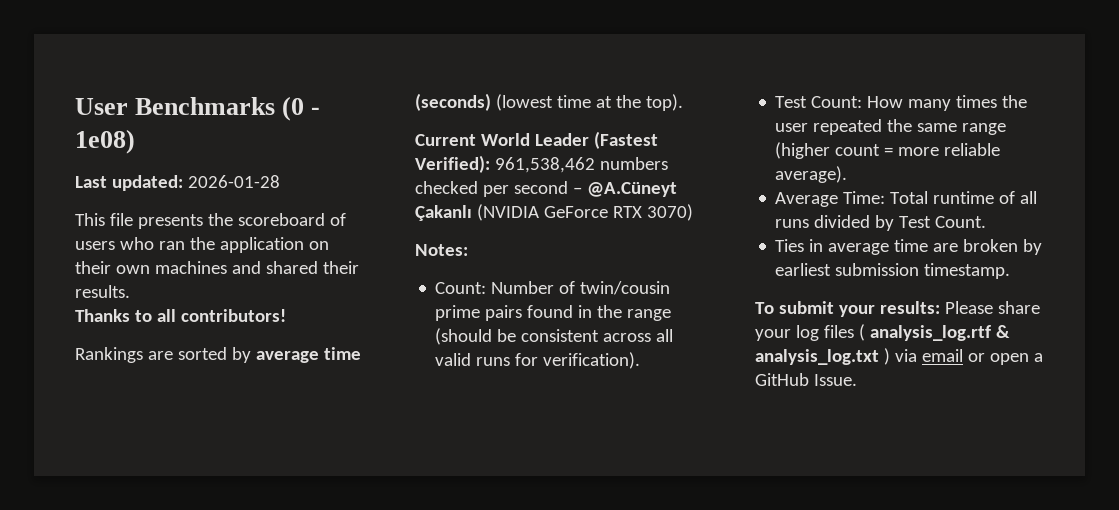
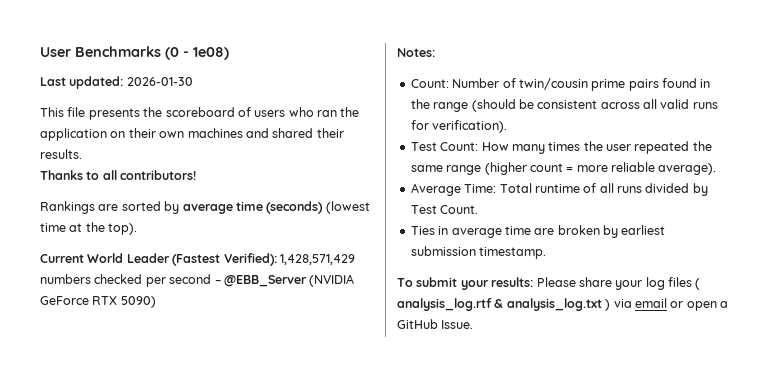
[187,175,280,188] 2026-01-28 -> [126,77,193,86] 2026-01-30
[494,157,595,173] 961,538,462 -> [279,254,355,265] 1,428,571,429
[586,182,677,197] [415,205,472,221] @A.Cüneyt Çakanlı -> [223,275,307,287] @EBB_Server
[646,204,693,221] 3070) -> [120,296,156,308] 5090)

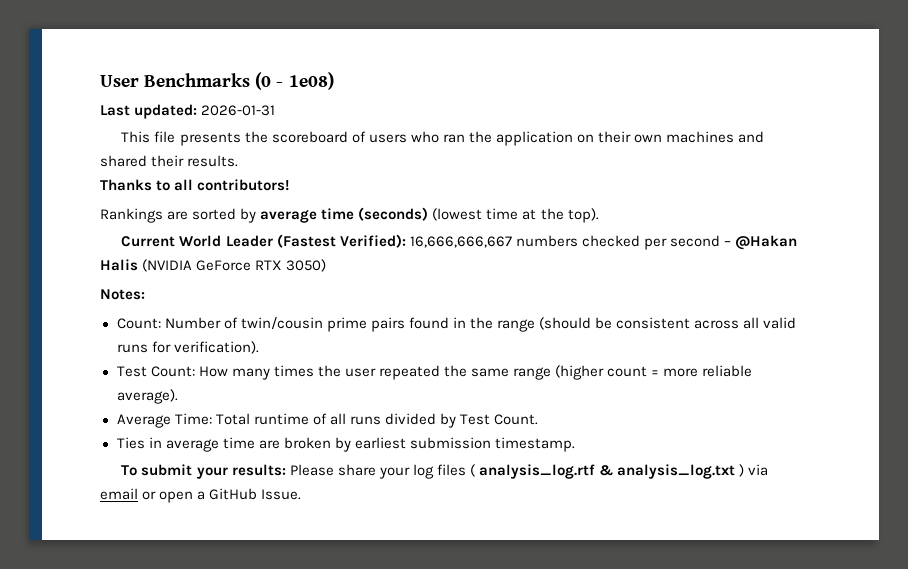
[126,77,193,86] 2026-01-30 -> [201,105,276,116] 2026-01-31
[279,254,355,265] 1,428,571,429 -> [409,236,512,248] 16,666,666,667
[223,275,307,287] @EBB_Server -> [734,235,797,250] [100,259,138,271] @Hakan Halis
[120,296,156,308] 5090) -> [286,259,327,272] 3050)

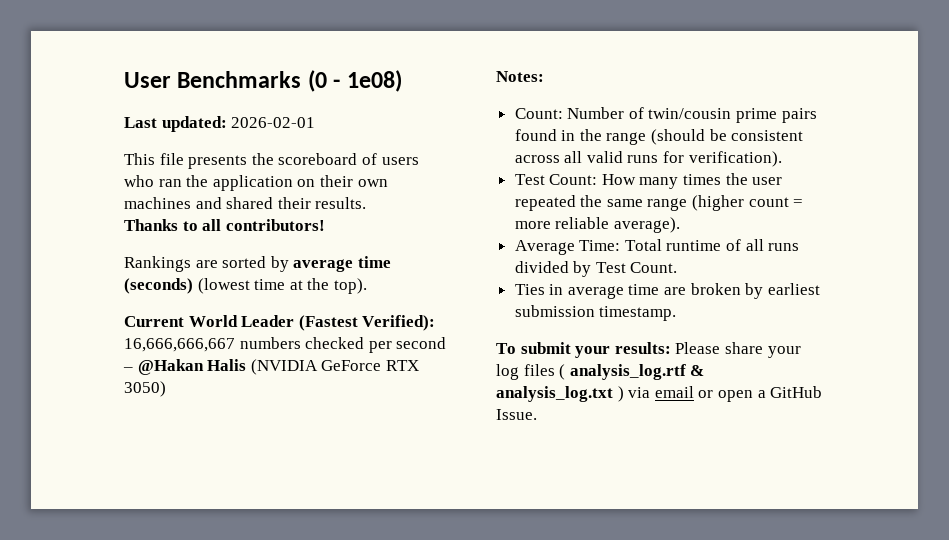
[201,105,276,116] 2026-01-31 -> [231,117,316,128] 2026-02-01

